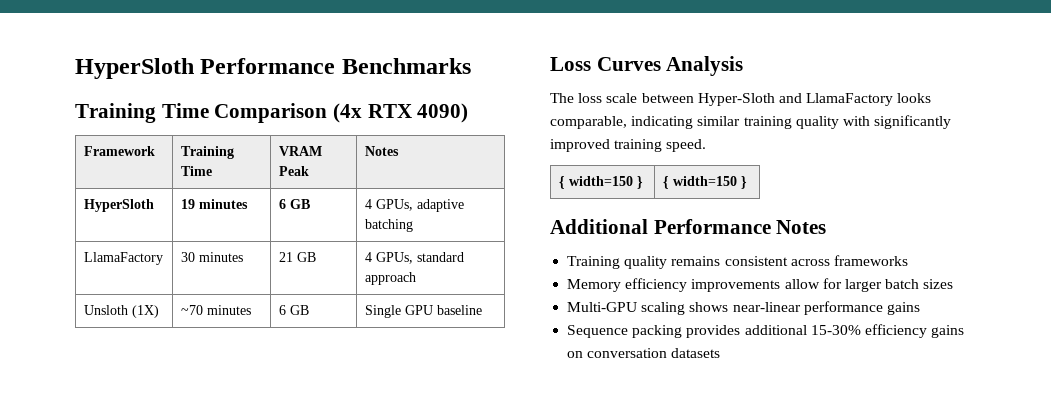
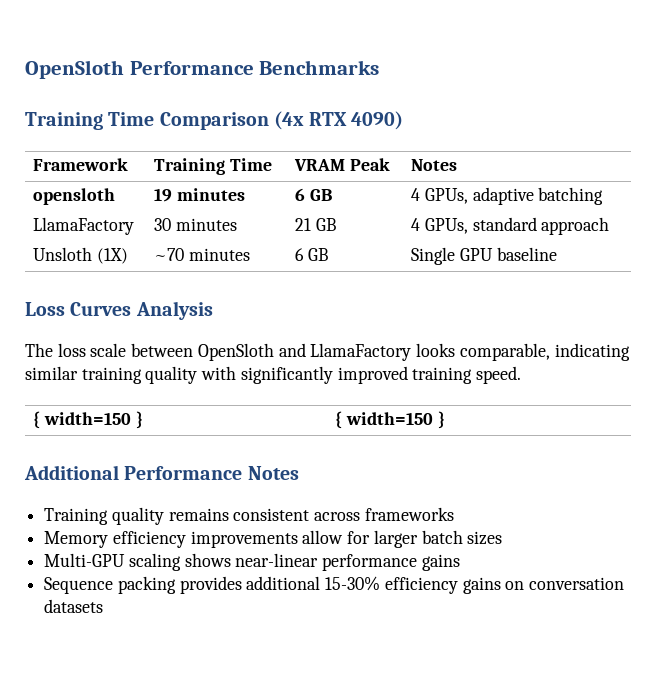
[75,58,194,79] HyperSloth -> [25,60,124,79] OpenSloth
[83,199,154,212] HyperSloth -> [33,188,116,205] opensloth
[697,93,775,106] Hyper-Sloth -> [197,343,274,361] OpenSloth

